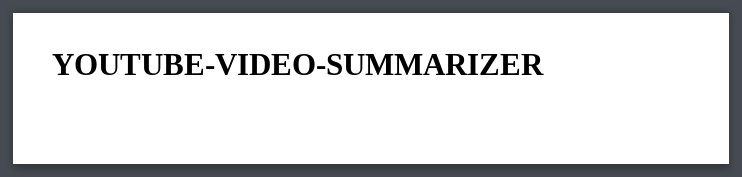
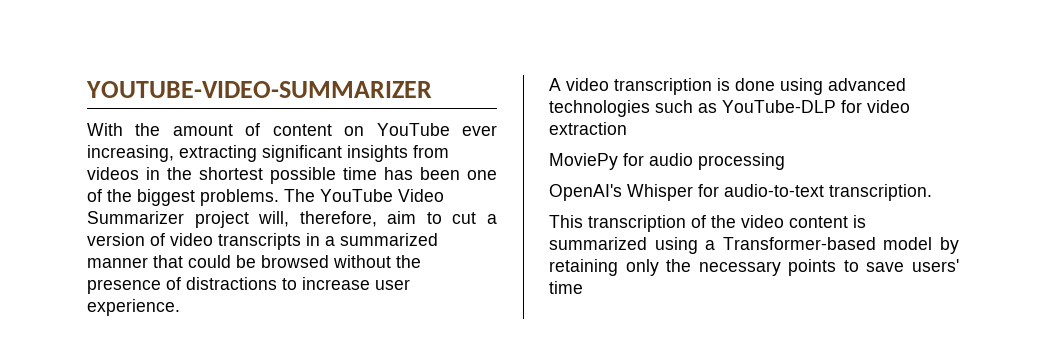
(544, 64) none -> [87,123,497,136] [87,145,449,162] [87,167,497,184] [87,189,444,206] [87,211,497,228] [87,233,438,250] [87,255,421,268] [87,277,410,294] [87,299,180,316] [549,78,906,95] [549,100,910,117] [549,122,627,135] [549,153,785,170] [549,184,932,201] [549,215,866,232] [549,237,959,254] [549,259,959,276] [549,281,583,294] // With the amount of content on YouTube ever increasing, extracting significant insights from videos in the shortest possible time has been one of the biggest problems. The YouTube Video Summarizer project will, therefore, aim to cut a version of video transcripts in a summarized manner that could be browsed without the presence of distractions to increase user experience. // A video transcription is done using advanced technologies such as YouTube-DLP for video extraction // MoviePy for audio processing // OpenAI's Whisper for audio-to-text transcription. // This transcription of the video content is summarized using a Transformer-based model by retaining only the necessary points to save users' time

